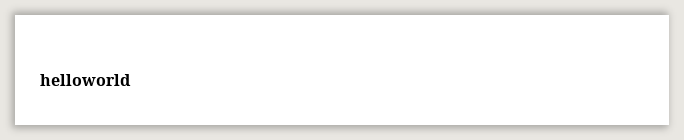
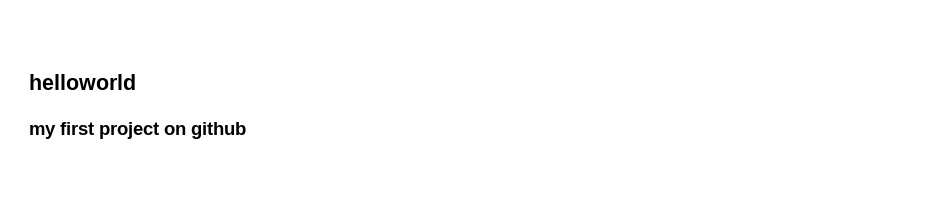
(131, 80) none -> [29,122,246,139] // my first project on github

